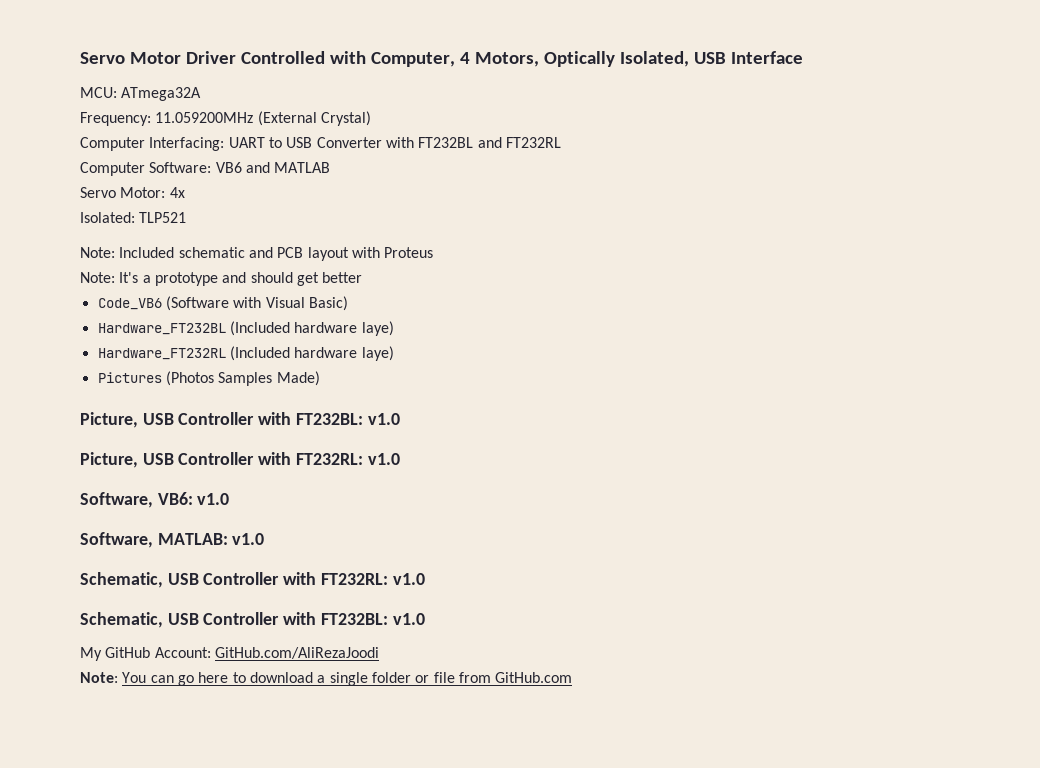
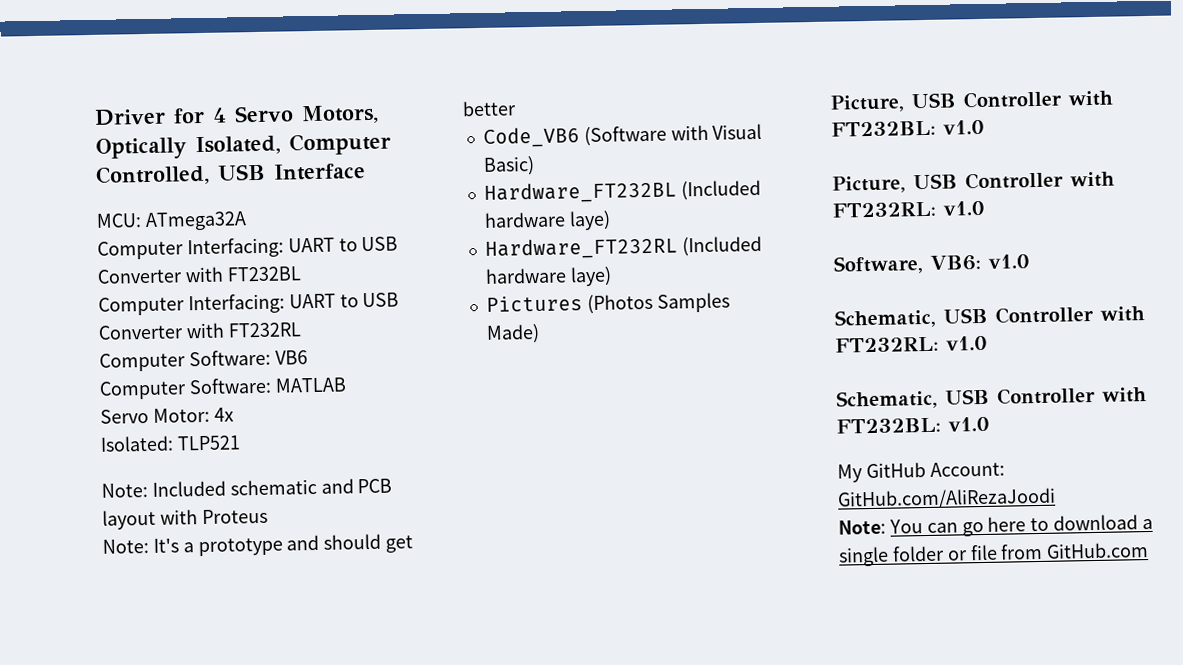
[80,51,470,67] Servo Motor Driver Controlled with Computer, 4 -> [94,105,294,126] Driver for 4 Servo
(689, 59) none -> [289,132,391,156] [95,164,210,186] Computer Controlled,
[80,111,371,126] // Frequency: 11.059200MHz (External Crystal) -> (247, 221) none
[477,137,502,148] and -> [98,292,400,316] [98,322,225,340] // Computer Interfacing: UART to USB Converter with
[245,162,270,173] and -> [99,377,272,400] // Computer Software:
[80,532,265,548] // Software, MATLAB: v1.0 -> (1030, 261) none

